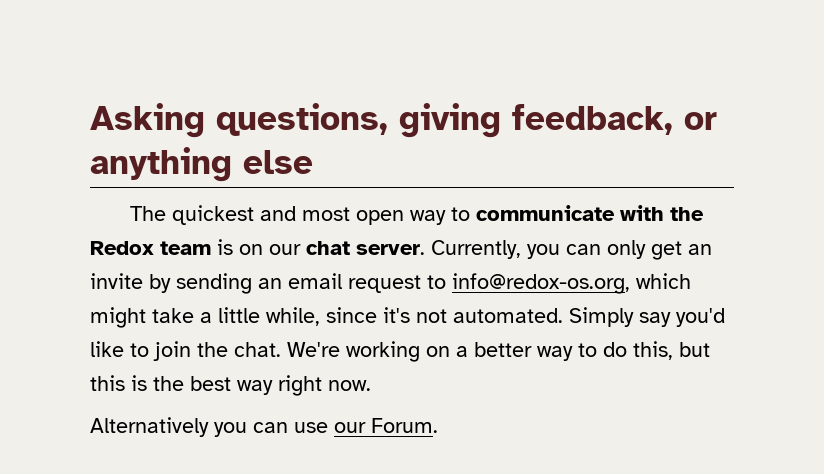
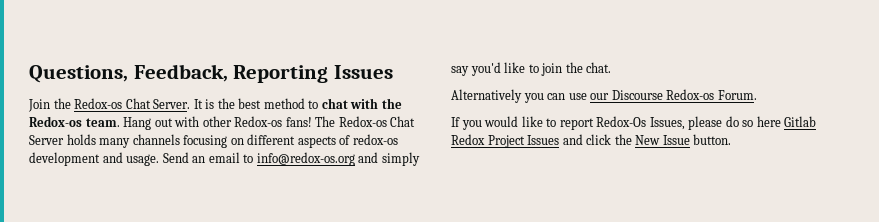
[90,103,717,138] [90,147,313,182] [129,205,704,225] [90,239,712,260] [90,273,691,294] [90,307,634,328] Asking questions, giving feedback, or anything else // The quickest and most open way to communicate with the Redox team is on our chat server. Currently, you can only get an invite by sending an email request to info@redox-os.org, which might take a little while, since it's not automated. Simply -> [29,64,393,83] [28,98,402,112] [29,116,416,130] [29,134,398,148] [29,152,420,166] Questions, Feedback, Reporting Issues // Join the Redox-os Chat Server. It is the best method to chat with the Redox-os team. Hang out with other Redox-os fans! The Redox-os Chat Server holds many channels focusing on different aspects of redox-os development and usage. Send an email to info@redox-os.org and simply
[287,341,710,362] [90,375,371,396] We're working on a better way to do this, but this is the best way right now. -> (612, 67) none
(366, 427) none -> [611,89,715,100] Discourse Redox-os
(438, 425) none -> [451,116,817,130] [451,134,732,148] // If you would like to report Redox-Os Issues, please do so here Gitlab Redox Project Issues and click the New Issue button.

